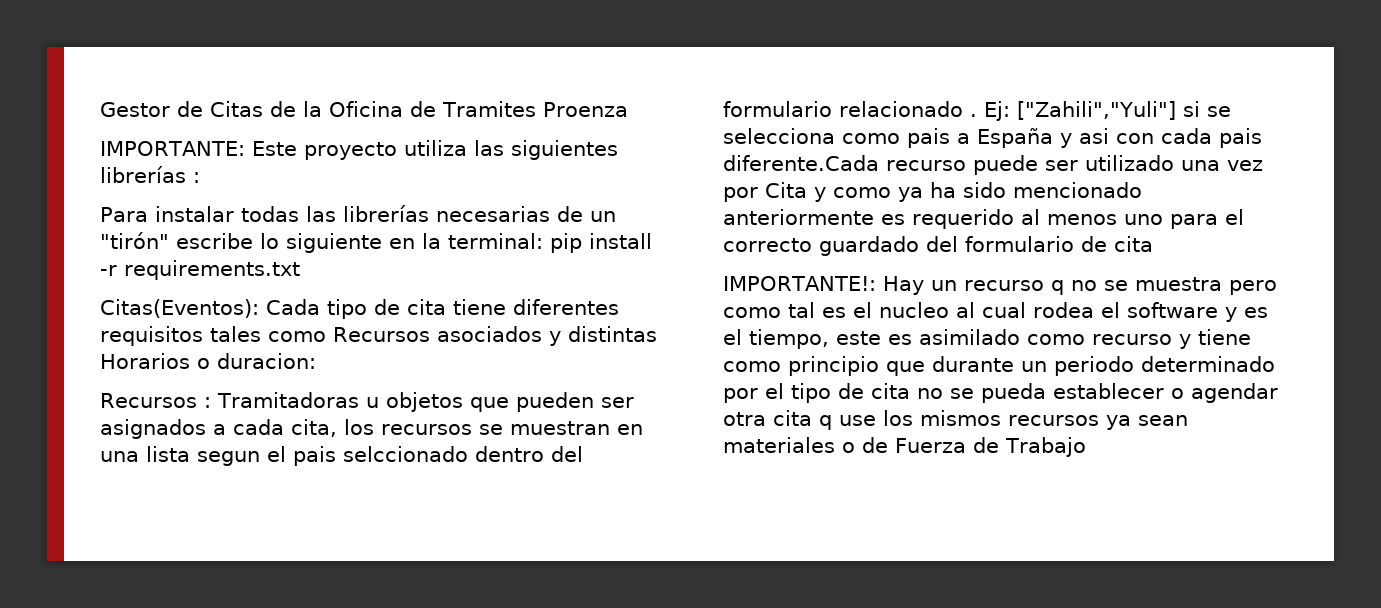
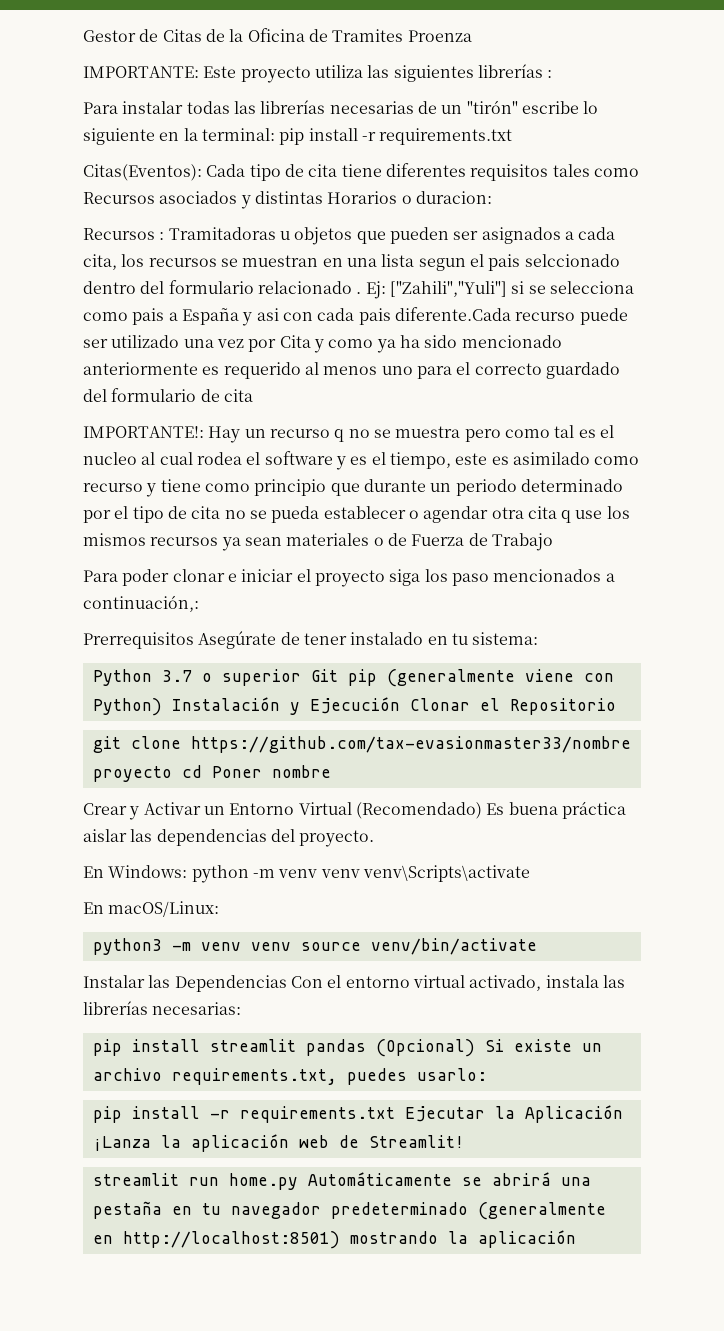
(1086, 447) none -> [83,569,615,587] [83,595,199,612] [83,631,539,649] [92,669,614,687] [92,697,616,716] [92,736,631,753] [92,765,331,782] [83,801,626,820] [83,829,375,847] [83,865,530,883] [83,901,220,917] [92,938,537,955] [83,975,625,992] [83,1001,242,1015] [92,1039,602,1057] [92,1068,487,1085] [92,1105,623,1123] [92,1134,464,1152] [92,1172,591,1190] [92,1201,606,1220] [92,1230,576,1249] // Para poder clonar e iniciar el proyecto siga los paso mencionados a continuación,: // Prerrequisitos Asegúrate de tener instalado en tu sistema: // Python 3.7 o superior Git pip (generalmente viene con Python) Instalación y Ejecución Clonar el Repositorio // git clone https://github.com/tax-evasionmaster33/nombre proyecto cd Poner nombre // Crear y Activar un Entorno Virtual (Recomendado) Es buena práctica aislar las dependencias del proyecto. // En Windows: python -m venv venv venv\Scripts\activate // En macOS/Linux: // python3 -m venv venv source venv/bin/activate // Instalar las Dependencias Con el entorno virtual activado, instala las librerías necesarias: // pip install streamlit pandas (Opcional) Si existe un archivo requirements.txt, puedes usarlo: // pip install -r requirements.txt Ejecutar la Aplicación ¡Lanza la aplicación web de Streamlit! // streamlit run home.py Automáticamente se abrirá una pestaña en tu navegador predeterminado (generalmente en http://localhost:8501) mostrando la aplicación

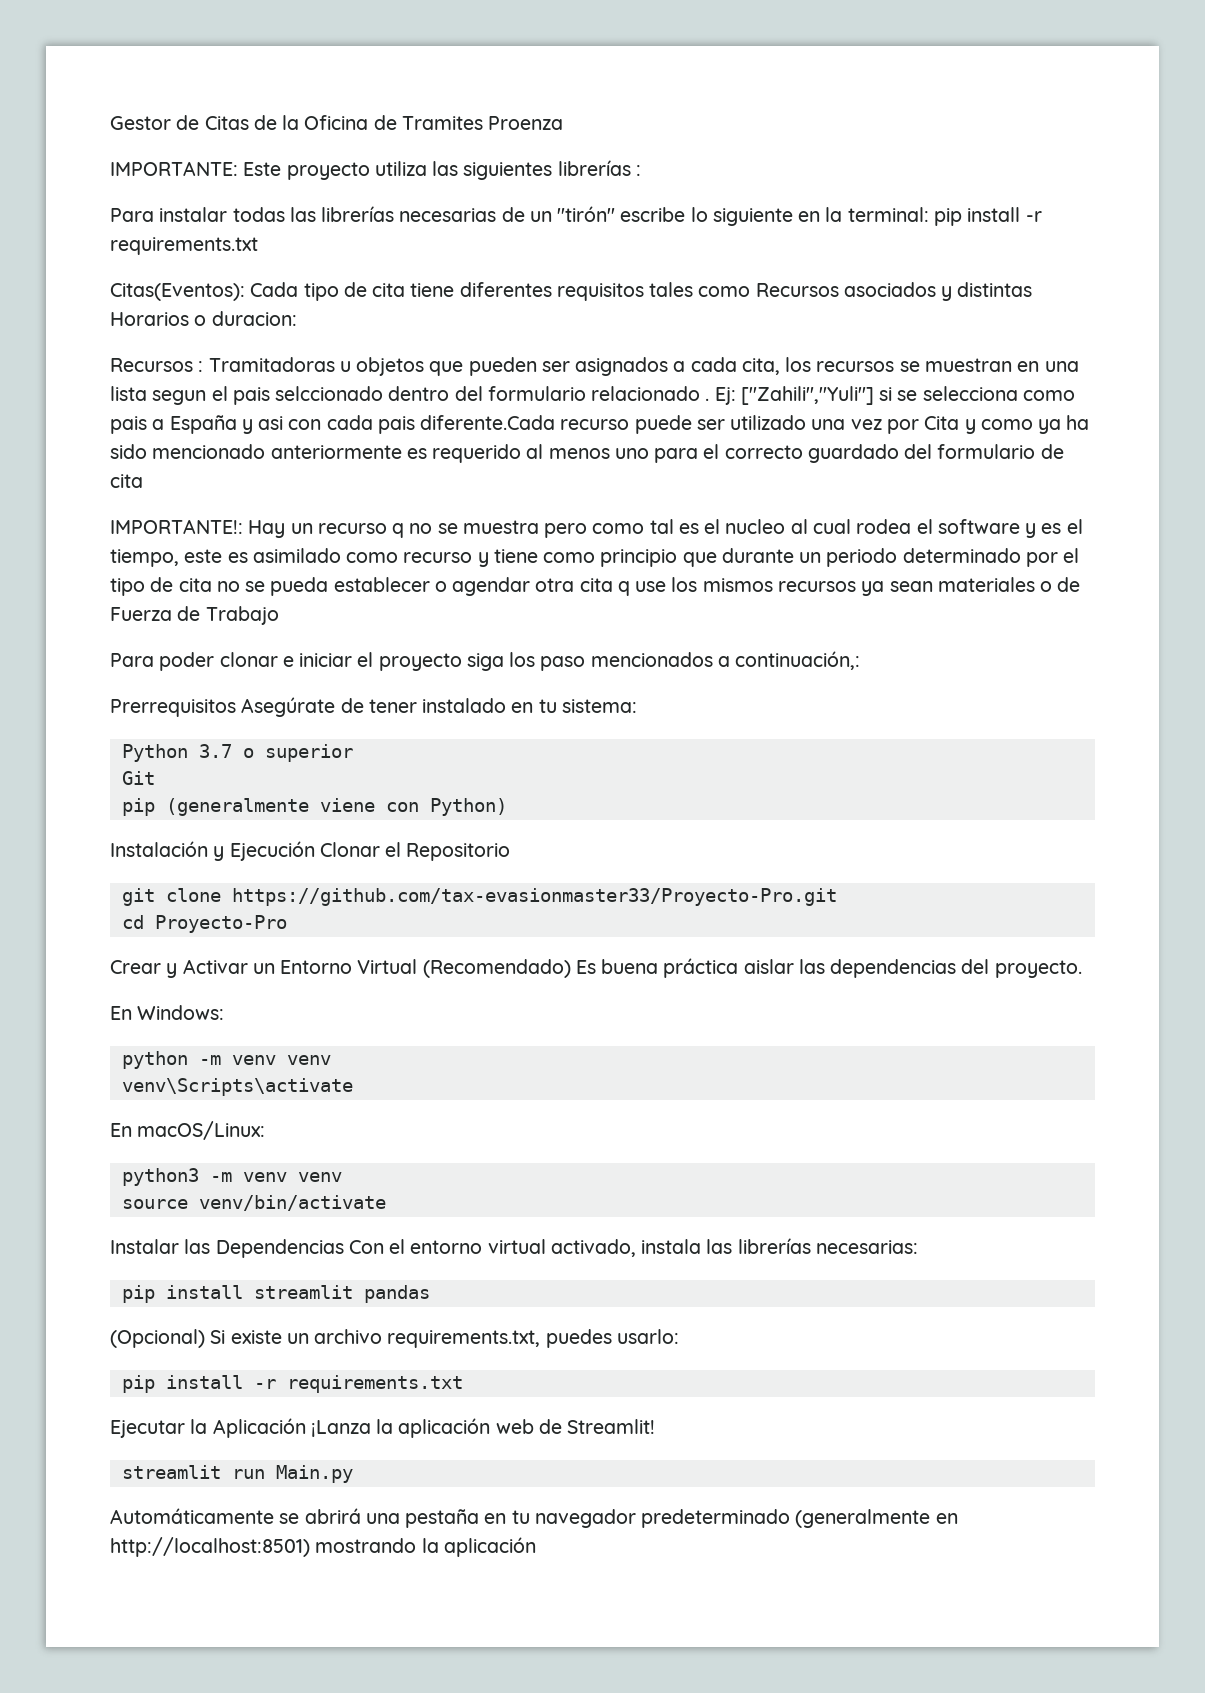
(301, 677) none -> (353, 753) //
(338, 675) none -> (155, 778) //
(162, 707) none -> (507, 807) //
[190,736,631,753] [92,765,331,782] https://github.com/tax-evasionmaster33/nombre proyecto cd Poner nombre -> [231,888,837,906] [121,915,287,933] https://github.com/tax-evasionmaster33/Proyecto-Pro.git // cd Proyecto-Pro
(188, 871) none -> (225, 1012) //
(360, 873) none -> (331, 1060) //
(291, 946) none -> (342, 1177) //
(366, 1047) none -> (430, 1294) //
(395, 1114) none -> (463, 1384) //
[228,1173,298,1190] home.py -> [275,1465,353,1483] Main.py //

